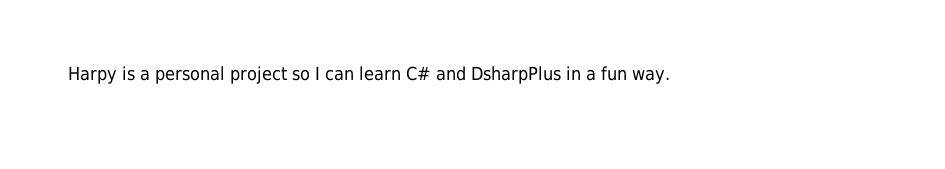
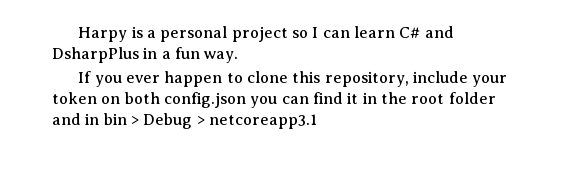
(670, 76) none -> [78,71,508,87] [52,92,496,108] [52,113,317,129] // If you ever happen to clone this repository, include your token on both config.json you can find it in the root folder and in bin > Debug > netcoreapp3.1

